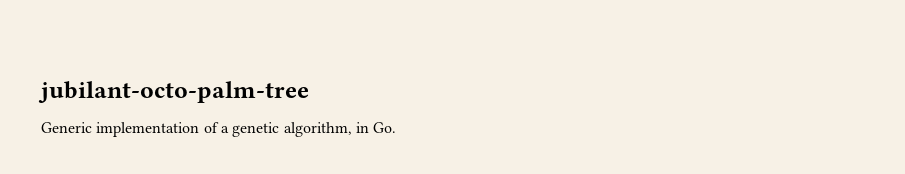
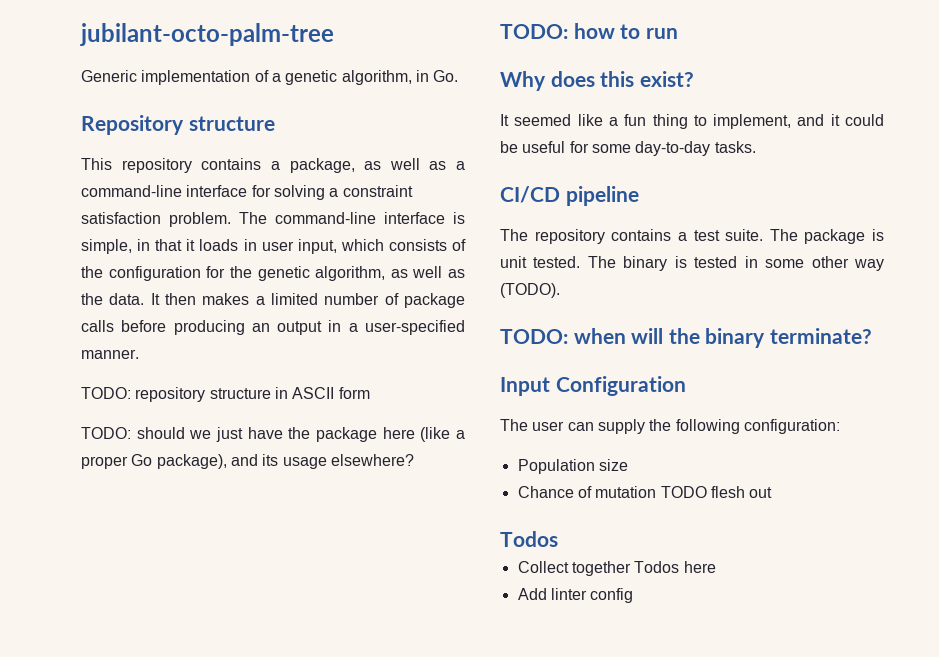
(397, 127) none -> [81,115,275,135] [81,158,465,173] [81,185,413,200] [81,212,465,227] [81,239,466,254] [81,266,465,281] [81,293,465,308] [81,320,465,335] [81,349,139,359] [81,387,370,402] [81,427,466,442] [81,454,414,469] [500,23,678,39] [500,71,694,91] [500,114,884,129] [500,141,756,156] [500,186,639,206] [500,229,884,244] [500,256,884,271] [500,283,560,298] [500,328,872,348] [500,376,686,396] [500,419,840,434] [517,459,628,474] [517,486,773,498] [500,531,558,547] [517,561,716,576] [517,588,634,603] // Repository structure // This repository contains a package, as well as a command-line interface for solving a constraint satisfaction problem. The command-line interface is simple, in that it loads in user input, which consists of the configuration for the genetic algorithm, as well as the data. It then makes a limited number of package calls before producing an output in a user-specified manner. // TODO: repository structure in ASCII form // TODO: should we just have the package here (like a proper Go package), and its usage elsewhere? // TODO: how to run // Why does this exist? // It seemed like a fun thing to implement, and it could be useful for some day-to-day tasks. // CI/CD pipeline // The repository contains a test suite. The package is unit tested. The binary is tested in some other way (TODO). // TODO: when will the binary terminate? // Input Configuration // The user can supply the following configuration: // Population size // Chance of mutation TODO flesh out // Todos // Collect together Todos here // Add linter config

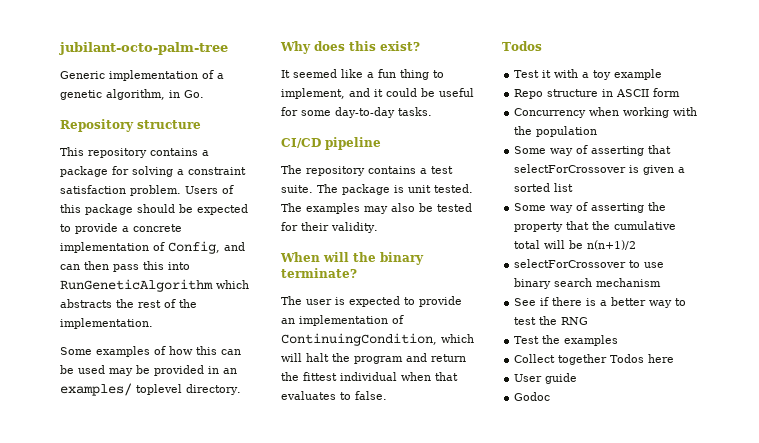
[289,158,465,173] [81,185,248,197] package, as well as a command-line interface -> [60,166,108,177] package
[239,212,465,224] [81,239,466,254] [81,266,465,281] [81,293,465,308] [81,320,465,335] [81,349,139,359] [81,387,370,402] [81,427,466,442] [81,454,414,469] [500,23,678,39] The command-line interface is simple, in that it loads in user input, which consists of the configuration for the genetic algorithm, as well as the data. It then makes a limited number of package calls before producing an output in a user-specified manner. // TODO: repository structure in ASCII form // TODO: should we just have the package here (like a proper Go package), and its usage elsewhere? // TODO: how to run -> [185,185,234,194] [60,204,248,215] [60,223,182,234] [60,241,245,254] [60,261,190,272] [60,279,249,292] [60,299,197,308] [60,318,153,329] [60,346,241,357] [60,365,237,376] [60,383,241,396] Users of this package should be expected to provide a concrete implementation of Config, and can then pass this into RunGeneticAlgorithm which abstracts the rest of the implementation. // Some examples of how this can be used may be provided in an examples/ toplevel directory.
[623,256,884,271] [500,283,560,298] [500,328,626,344] binary is tested in some other way (TODO). // TODO: when -> [306,203,472,214] [281,222,378,233] [280,252,320,262] examples may also be tested for their validity. // When
[500,376,686,396] // Input Configuration -> (357, 273) none
[567,419,840,434] [517,459,628,474] [517,486,773,498] [500,531,558,547] can supply the following configuration: // Population size // Chance of mutation TODO flesh out // Todos -> [335,296,462,307] [281,315,404,326] [281,333,474,346] [281,353,466,364] [281,372,458,381] [281,391,387,400] [502,41,542,51] [514,69,663,80] [514,88,681,99] [514,107,698,118] [514,126,598,137] [514,145,672,156] [514,164,686,175] [514,183,574,192] [514,202,667,213] [514,221,677,232] [514,240,637,250] [514,259,665,268] [514,278,662,289] [514,297,687,308] [514,316,589,325] [514,335,619,346] is expected to provide an implementation of ContinuingCondition, which will halt the program and return the fittest individual when that evaluates to false. // Todos // Test it with a toy example // Repo structure in ASCII form // Concurrency when working with the population // Some way of asserting that selectForCrossover is given a sorted list // Some way of asserting the property that the cumulative total will be n(n+1)/2 // selectForCrossover to use binary search mechanism // See if there is a better way to test the RNG // Test the examples
[517,588,634,603] Add linter config -> [514,373,578,384] [514,392,551,401] User guide // Godoc

